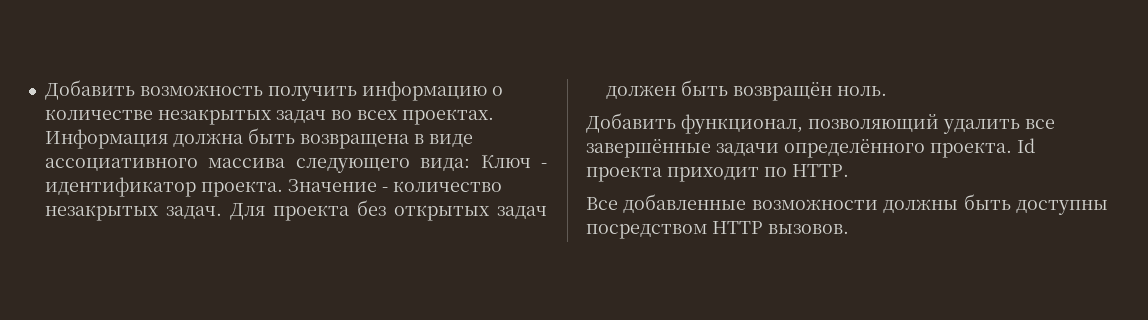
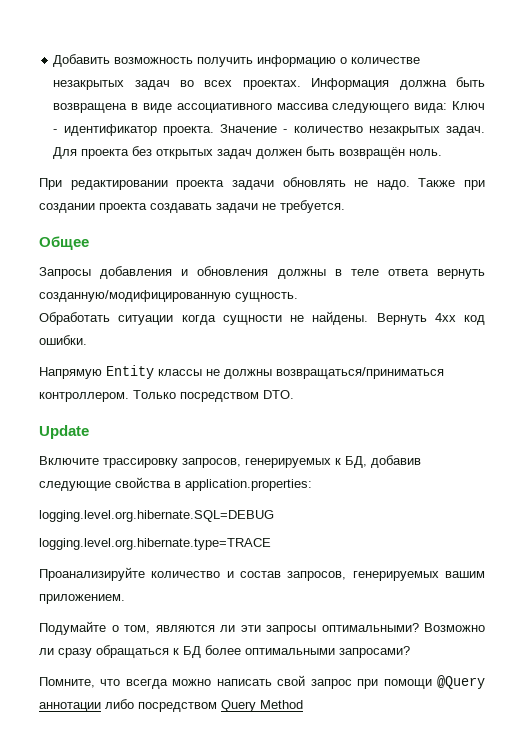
[586,113,1055,134] [586,138,1035,158] [586,164,849,182] [586,194,1108,215] [586,221,849,239] Добавить функционал, позволяющий удалить все завершённые задачи определённого проекта. Id проекта приходит по HTTP. // Все добавленные возможности должны быть доступны посредством HTTP вызовов. -> [39,177,485,190] [39,200,345,213] [39,236,89,250] [39,266,485,279] [39,290,298,302] [39,311,485,325] [39,335,87,345] [39,365,444,379] [39,390,294,402] [39,425,89,439] [39,455,421,468] [39,477,312,491] [39,510,274,522] [39,538,271,550] [39,567,485,581] [39,594,125,604] [39,621,485,635] [39,645,410,658] [39,675,486,689] [39,699,303,712] При редактировании проекта задачи обновлять не надо. Также при создании проекта создавать задачи не требуется. // Общее // Запросы добавления и обновления должны в теле ответа вернуть созданную/модифицированную сущность. // Обработать ситуации когда сущности не найдены. Вернуть 4xx код ошибки. // Напрямую Entity классы не должны возвращаться/приниматься контроллером. Только посредством DTO. // Update // Включите трассировку запросов, генерируемых к БД, добавив следующие свойства в application.properties: // logging.level.org.hibernate.SQL=DEBUG // logging.level.org.hibernate.type=TRACE // Проанализируйте количество и состав запросов, генерируемых вашим приложением. // Подумайте о том, являются ли эти запросы оптимальными? Возможно ли сразу обращаться к БД более оптимальными запросами? // Помните, что всегда можно написать свой запрос при помощи @Query аннотации либо посредством Query Method

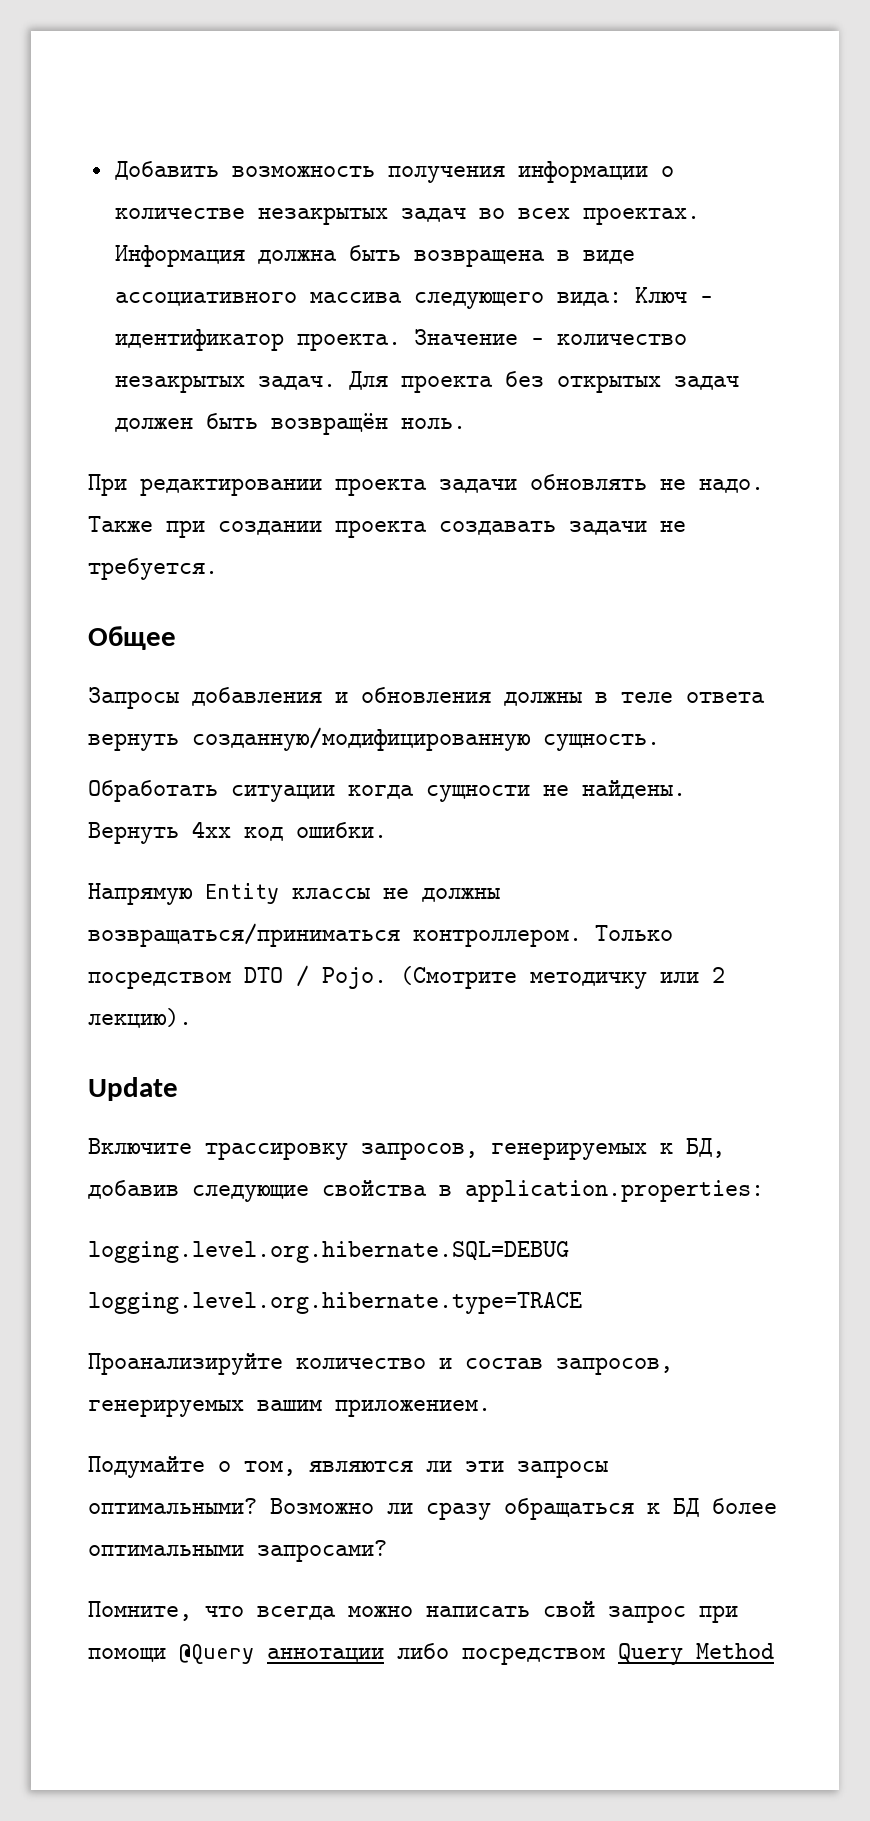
[197,55,337,67] получить информацию -> [387,161,648,183] получения информации
[263,390,294,399] DTO. -> [244,965,725,989] [88,1008,192,1028] DTO / Pojo. (Смотрите методичку или 2 лекцию).

